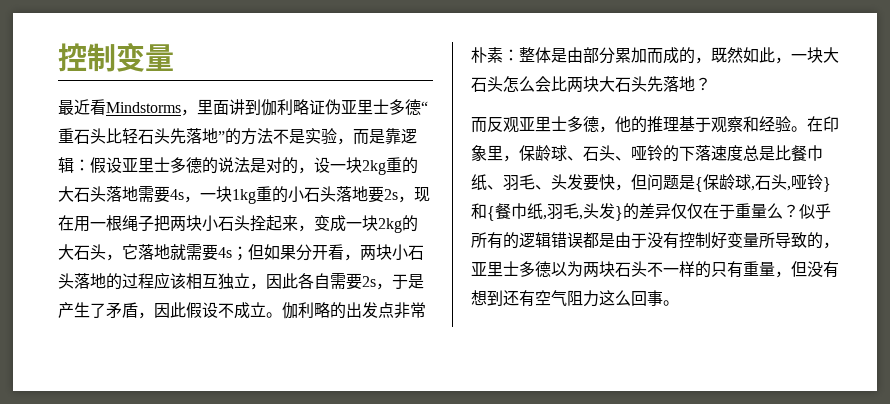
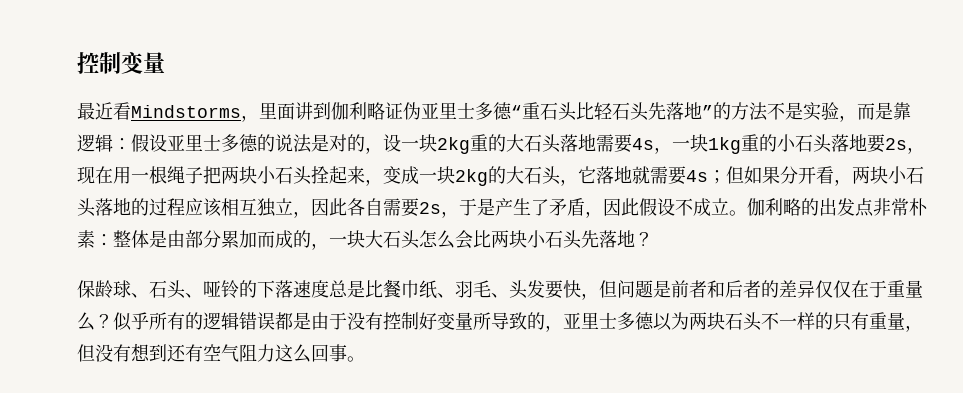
[711,47,791,64] 既然如此， -> (329, 246) none
[599,76,615,92] 大 -> [527,230,546,248] 小
[471,116,839,133] [471,145,519,162] 而反观亚里士多德，他的推理基于观察和经验。在印象里， -> (653, 239) none
[695,174,831,192] [471,203,623,221] {保龄球,石头,哑铃}和{餐巾纸,羽毛,头发} -> [671,280,761,298] 前者和后者

